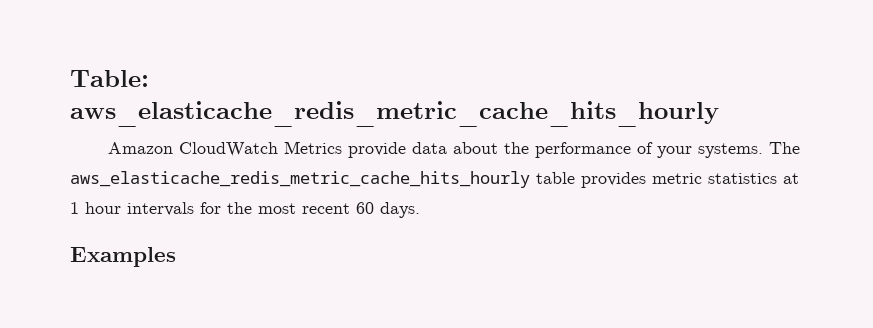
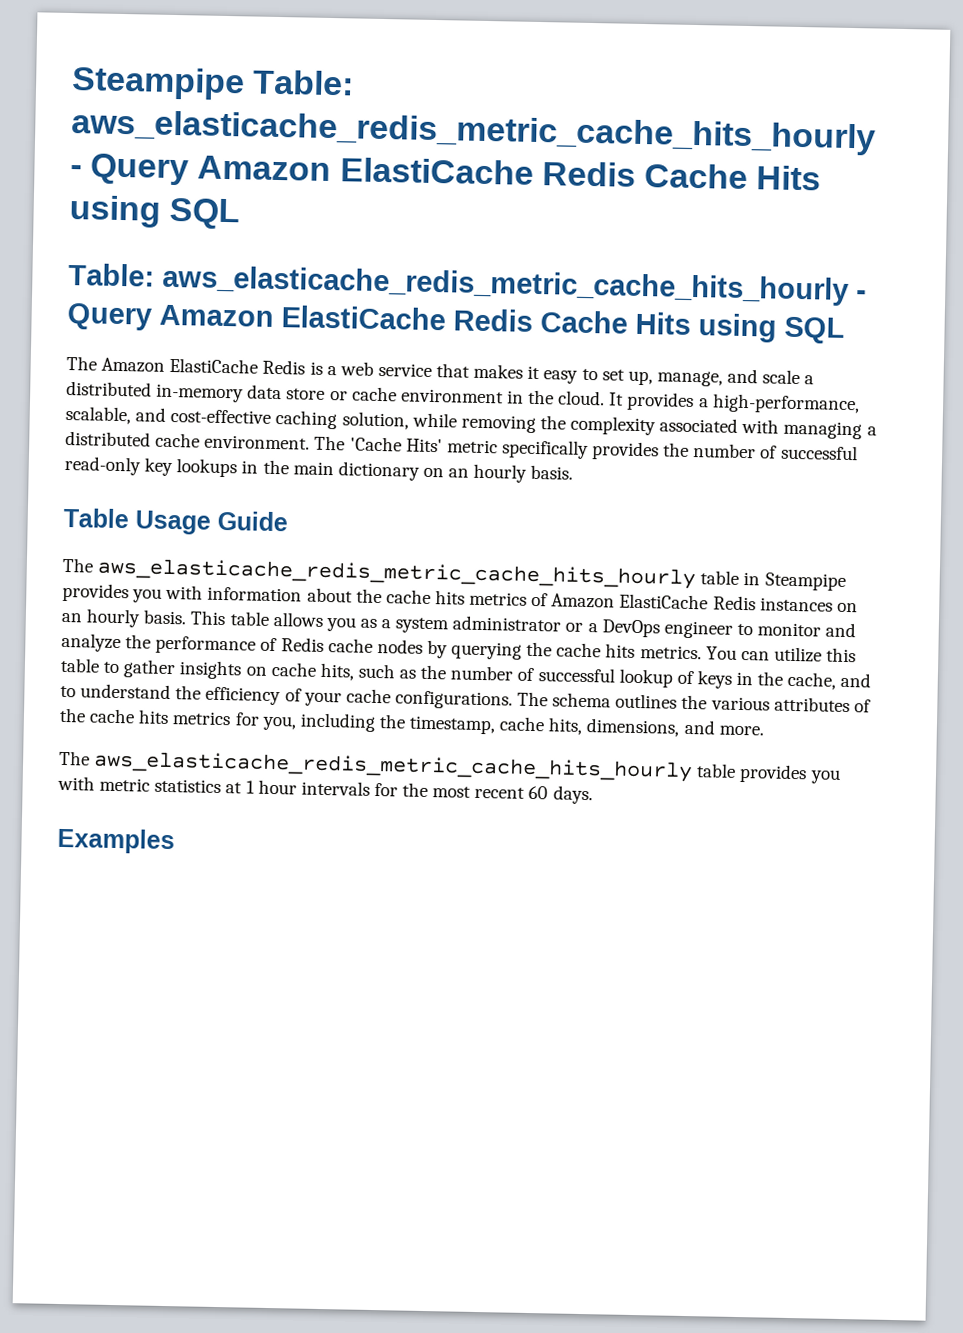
[70,70,149,87] [70,101,719,127] [107,141,763,158] Table: aws_elasticache_redis_metric_cache_hits_hourly // Amazon CloudWatch Metrics provide data about the performance of your systems. -> [71,66,355,101] [71,109,876,156] [70,153,822,191] [69,195,241,230] [68,263,867,306] [67,302,845,344] [66,355,815,387] [66,380,860,415] [65,405,877,440] [65,430,858,461] [64,455,574,483] [63,507,288,535] [62,557,846,591] [62,582,858,613] [61,608,857,639] [61,632,857,663] [60,657,872,690] [60,683,871,713] [59,707,764,737] Steampipe Table: aws_elasticache_redis_metric_cache_hits_hourly - Query Amazon ElastiCache Redis Cache Hits using SQL // Table: aws_elasticache_redis_metric_cache_hits_hourly - Query Amazon ElastiCache Redis Cache Hits using SQL // The Amazon ElastiCache Redis is a web service that makes it easy to set up, manage, and scale a distributed in-memory data store or cache environment in the cloud. It provides a high-performance, scalable, and cost-effective caching solution, while removing the complexity associated with managing a distributed cache environment. The 'Cache Hits' metric specifically provides the number of successful read-only key lookups in the main dictionary on an hourly basis. // Table Usage Guide // The aws_elasticache_redis_metric_cache_hits_hourly table in Steampipe provides you with information about the cache hits metrics of Amazon ElastiCache Redis instances on an hourly basis. This table allows you as a system administrator or a DevOps engineer to monitor and analyze the performance of Redis cache nodes by querying the cache hits metrics. You can utilize this table to gather insights on cache hits, such as the number of successful lookup of keys in the cache, and to understand the efficiency of your cache configurations. The schema outlines the various attributes of the cache hits metrics for you, including the timestamp, cache hits, dimensions, and more. //
(646, 180) none -> [809,769,841,784] [57,775,95,791] you with

